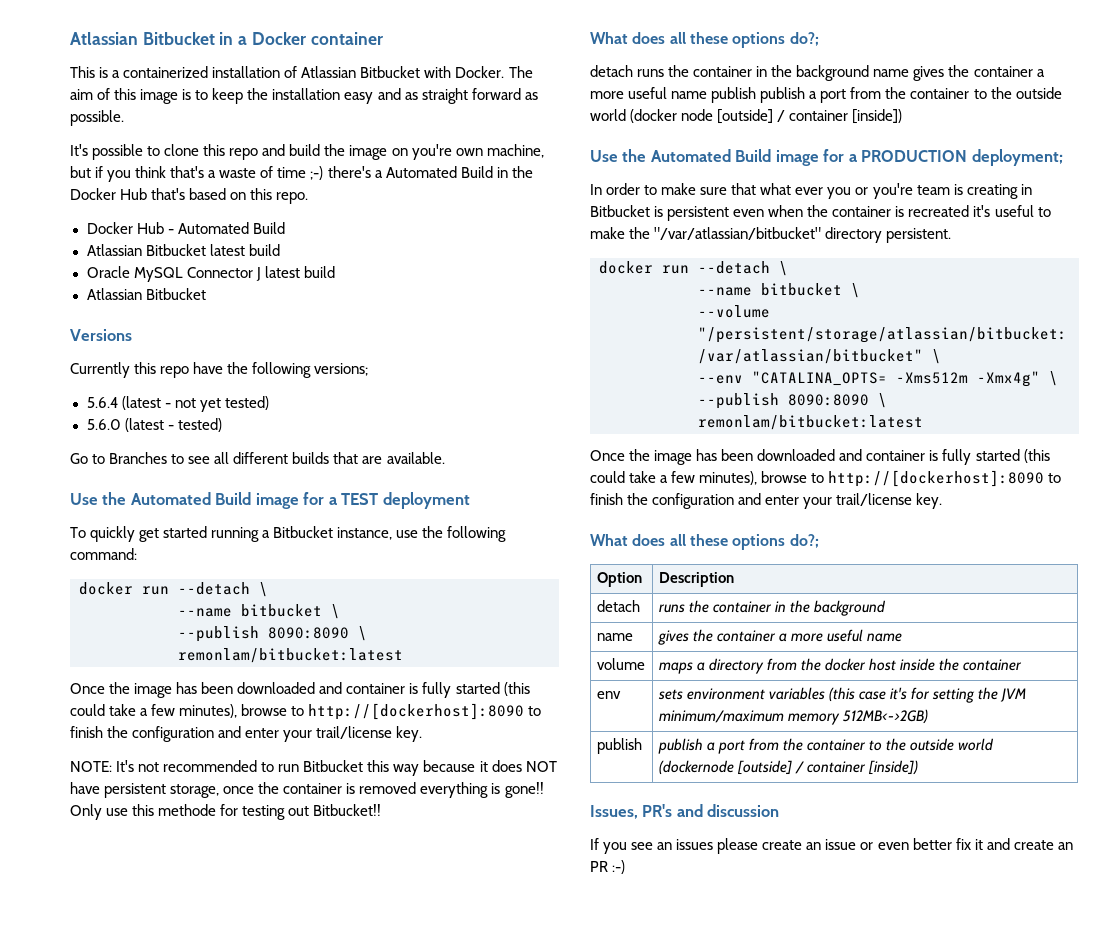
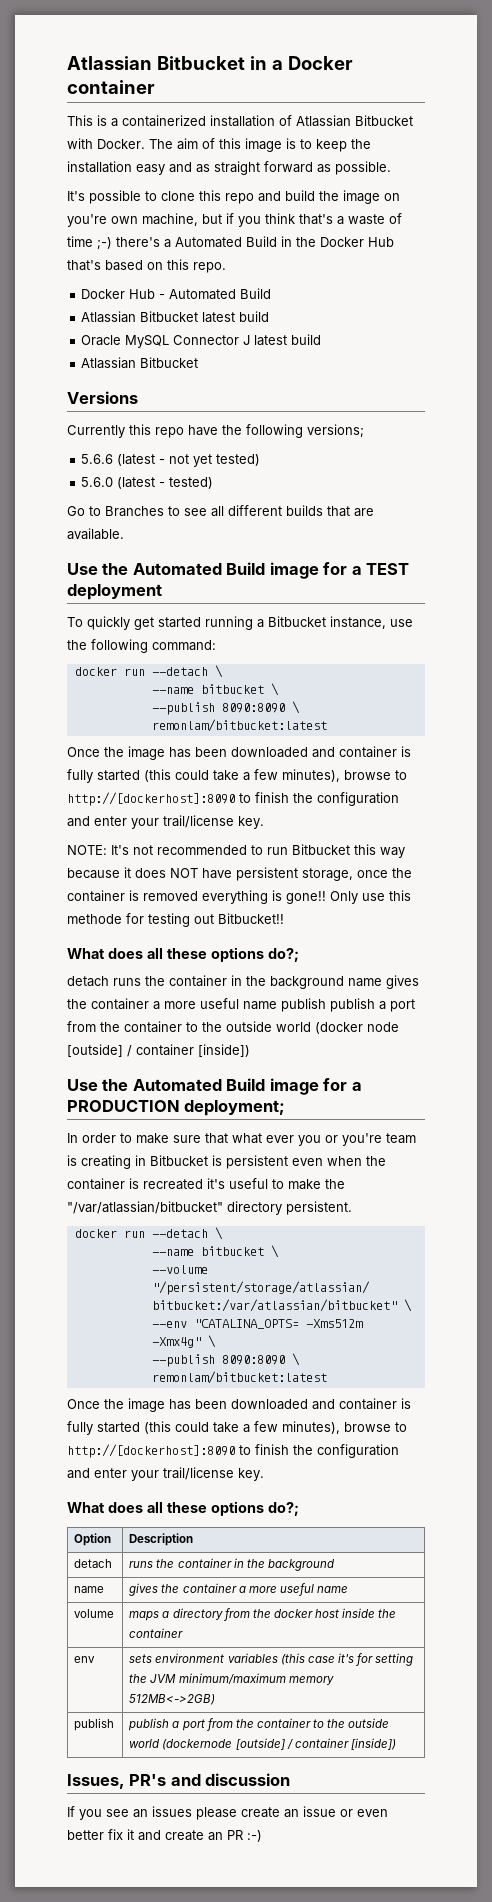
[86,397,118,408] 5.6.4 -> [81,454,114,464] 5.6.6

